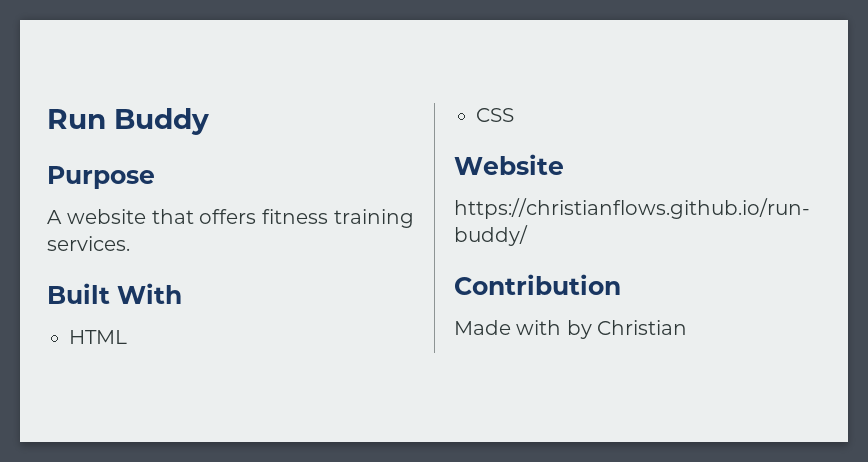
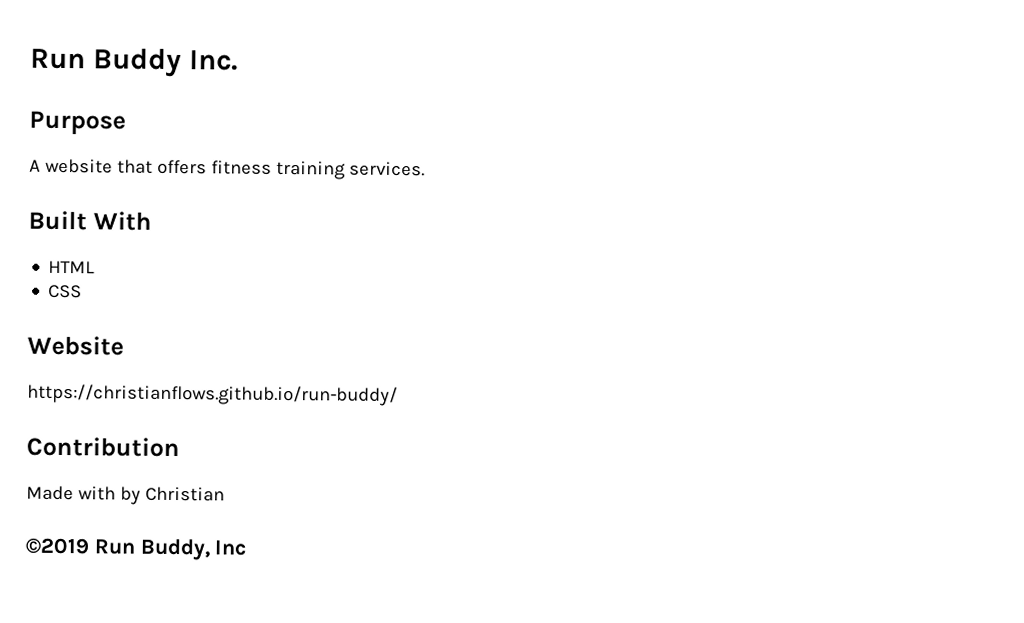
(209, 121) none -> [188,50,238,71] Inc.
(688, 327) none -> [25,537,247,561] // ©2019 Run Buddy, Inc

